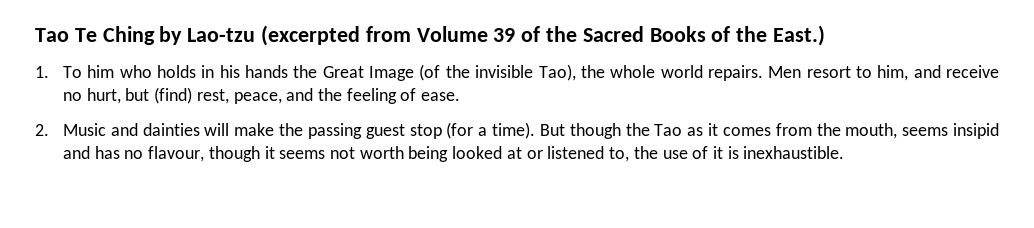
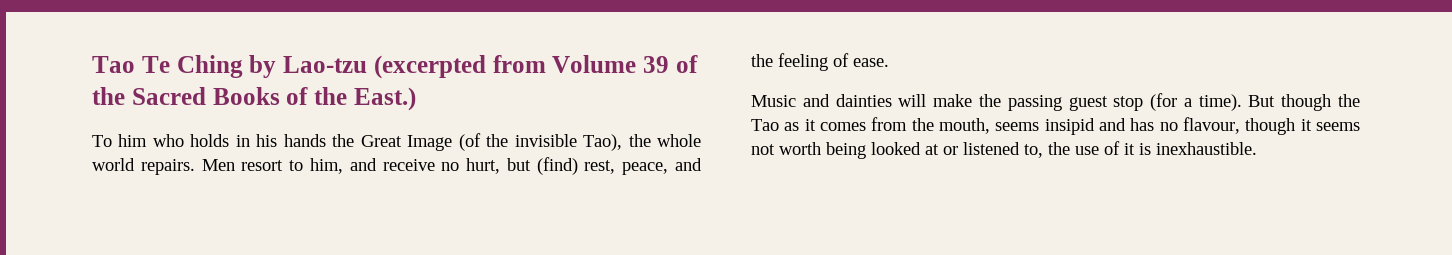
[35,66,49,78] 1. -> (416, 99) none
[35,124,49,136] 2. -> (889, 62) none

